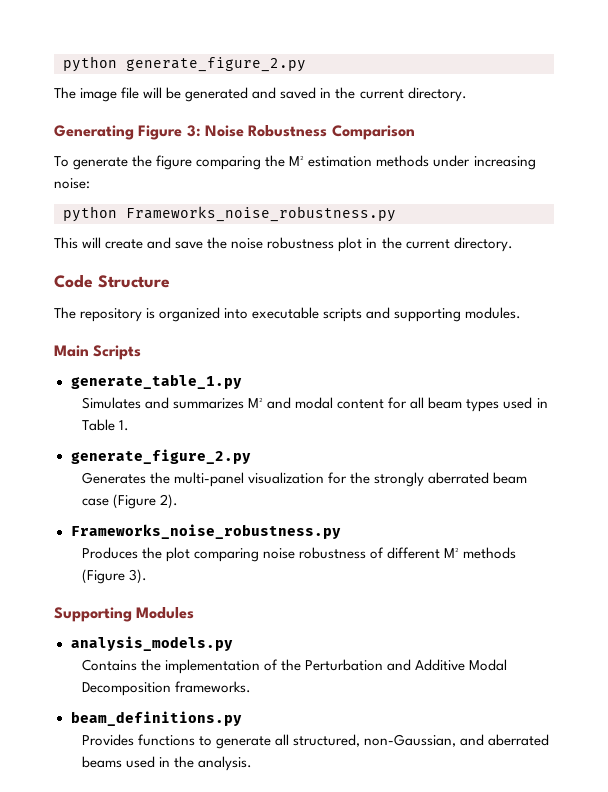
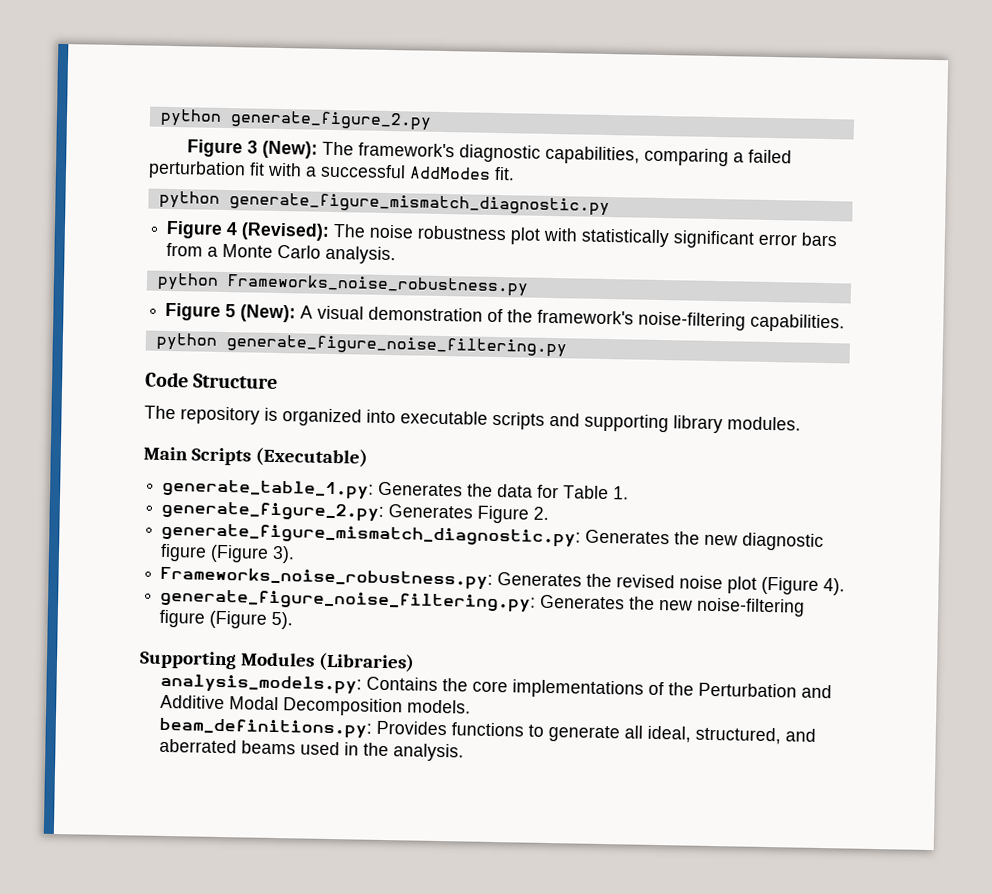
[54,87,467,102] [54,125,415,140] [54,155,536,170] [54,178,90,189] [63,206,396,222] [54,237,513,252] The image file will be generated and saved in the current directory. // Generating Figure 3: Noise Robustness Comparison // To generate the figure comparing the M² estimation methods under increasing noise: // python Frameworks_noise_robustness.py // This will create and save the noise robustness plot in the current directory. -> [187,139,793,167] [148,160,515,181] [158,190,610,217] [166,220,838,249] [166,242,397,265] [156,272,529,297] [165,302,846,333] [155,332,567,358] Figure 3 (New): The framework's diagnostic capabilities, comparing a failed perturbation fit with a successful AddModes fit. // python generate_figure_mismatch_diagnostic.py // Figure 4 (Revised): The noise robustness plot with statistically significant error bars from a Monte Carlo analysis. // python Frameworks_noise_robustness.py // Figure 5 (New): A visual demonstration of the framework's noise-filtering capabilities. // python generate_figure_noise_filtering.py
(462, 315) none -> [673,415,723,434] library
[70,374,242,389] [81,397,548,412] [81,419,129,431] [70,449,251,464] [81,472,528,487] [81,494,179,509] [70,524,341,539] [81,547,517,562] [81,569,147,584] [54,607,195,622] [70,636,233,651] [81,659,261,674] // generate_table_1.py // Simulates and summarizes M² and modal content for all beam types used in Table 1. // generate_figure_2.py // Generates the multi-panel visualization for the strongly aberrated beam case (Figure 2). // Frameworks_noise_robustness.py // Produces the plot comparing noise robustness of different M² methods (Figure 3). // Supporting Modules // analysis_models.py // Contains the implementation -> [254,447,368,468] [162,478,630,500] [161,500,550,524] [161,522,825,552] [160,543,296,564] [160,566,846,596] [160,588,806,617] [159,609,294,630] [139,650,415,673] [160,673,645,699] (Executable) // generate_table_1.py: Generates the data for Table 1. // generate_figure_2.py: Generates Figure 2. // generate_figure_mismatch_diagnostic.py: Generates the new diagnostic figure (Figure 3). // Frameworks_noise_robustness.py: Generates the revised noise plot (Figure 4). // generate_figure_noise_filtering.py: Generates the new noise-filtering figure (Figure 5). // Supporting Modules (Libraries) // analysis_models.py: Contains the core implementations
[174,681,251,693] [70,711,242,726] frameworks. // beam_definitions.py // -> [407,699,472,714] [159,717,373,739] models. // beam_definitions.py:
[293,734,457,747] structured, non-Gaussian, -> [647,725,782,745] ideal, structured,

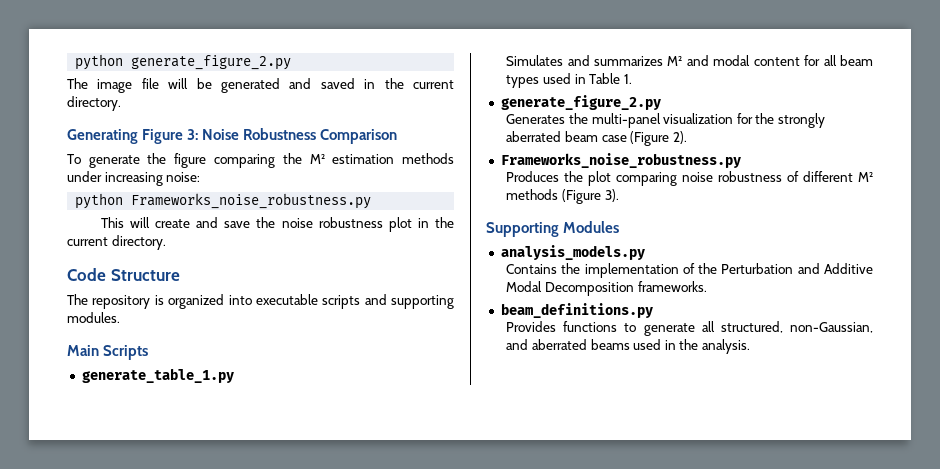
[187,139,793,167] [148,160,515,181] [158,190,610,217] [166,220,838,249] [166,242,397,265] [156,272,529,297] [165,302,846,333] [155,332,567,358] Figure 3 (New): The framework's diagnostic capabilities, comparing a failed perturbation fit with a successful AddModes fit. // python generate_figure_mismatch_diagnostic.py // Figure 4 (Revised): The noise robustness plot with statistically significant error bars from a Monte Carlo analysis. // python Frameworks_noise_robustness.py // Figure 5 (New): A visual demonstration of the framework's noise-filtering capabilities. // python generate_figure_noise_filtering.py -> [67,78,454,93] [67,96,121,111] [67,128,398,144] [67,153,454,168] [67,171,201,186] [75,193,372,209] [100,217,454,232] [67,235,166,250] The image file will be generated and saved in the current directory. // Generating Figure 3: Noise Robustness Comparison // To generate the figure comparing the M² estimation methods under increasing noise: // python Frameworks_noise_robustness.py // This will create and save the noise robustness plot in the current directory.
[673,415,723,434] library -> (454, 302) none
[254,447,368,468] [162,478,630,500] [161,500,550,524] [161,522,825,552] [160,543,296,564] [160,566,846,596] [160,588,806,617] [159,609,294,630] [139,650,415,673] [160,673,645,699] (Executable) // generate_table_1.py: Generates the data for Table 1. // generate_figure_2.py: Generates Figure 2. // generate_figure_mismatch_diagnostic.py: Generates the new diagnostic figure (Figure 3). // Frameworks_noise_robustness.py: Generates the revised noise plot (Figure 4). // generate_figure_noise_filtering.py: Generates the new noise-filtering figure (Figure 5). // Supporting Modules (Libraries) // analysis_models.py: Contains the core implementations -> [81,368,234,383] [506,55,873,66] [506,73,632,88] [500,95,661,110] [506,113,826,128] [506,131,687,146] [500,153,741,168] [506,171,873,186] [506,189,619,204] [486,221,620,237] [500,245,645,260] [506,263,679,278] // generate_table_1.py // Simulates and summarizes M² and modal content for all beam types used in Table 1. // generate_figure_2.py // Generates the multi-panel visualization for the strongly aberrated beam case (Figure 2). // Frameworks_noise_robustness.py // Produces the plot comparing noise robustness of different M² methods (Figure 3). // Supporting Modules // analysis_models.py // Contains the implementation
[407,699,472,714] [159,717,373,739] models. // beam_definitions.py: -> [637,281,707,292] [500,303,653,318] frameworks. // beam_definitions.py //
[647,725,782,745] ideal, structured, -> [720,321,873,333] structured, non-Gaussian,

